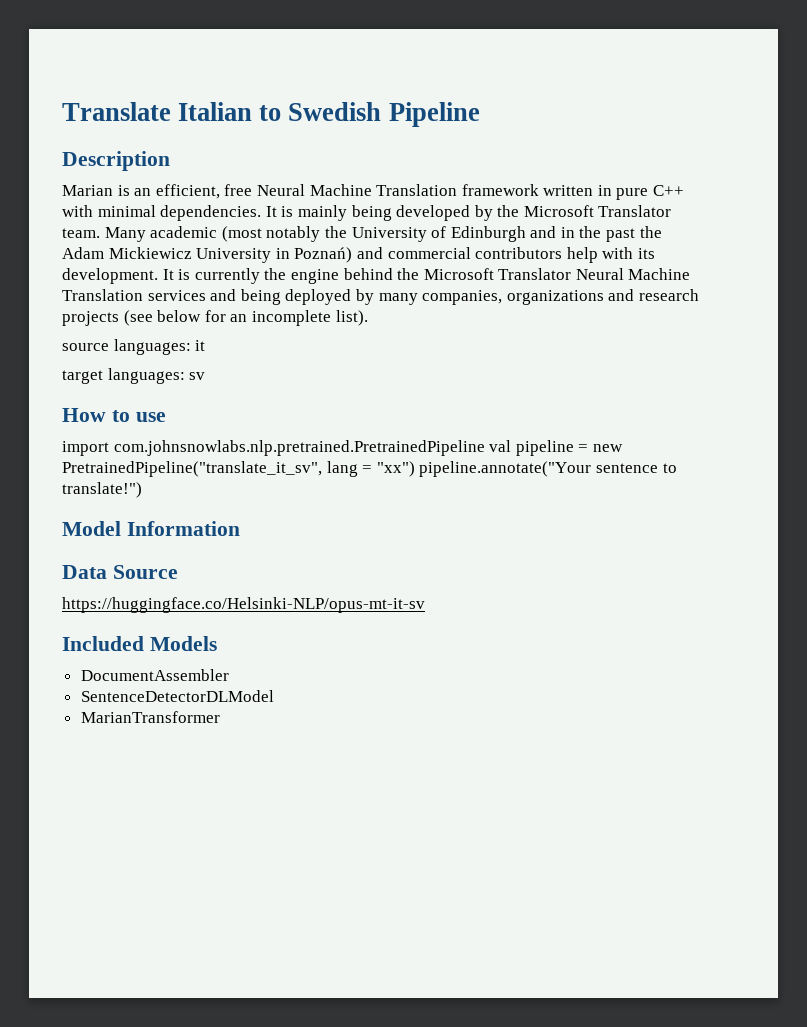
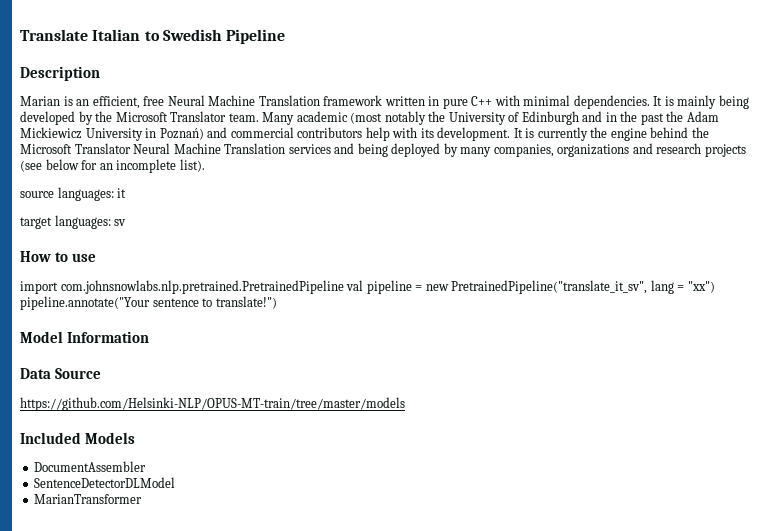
[62,597,425,613] https://huggingface.co/Helsinki-NLP/opus-mt-it-sv -> [20,397,405,411] https://github.com/Helsinki-NLP/OPUS-MT-train/tree/master/models

